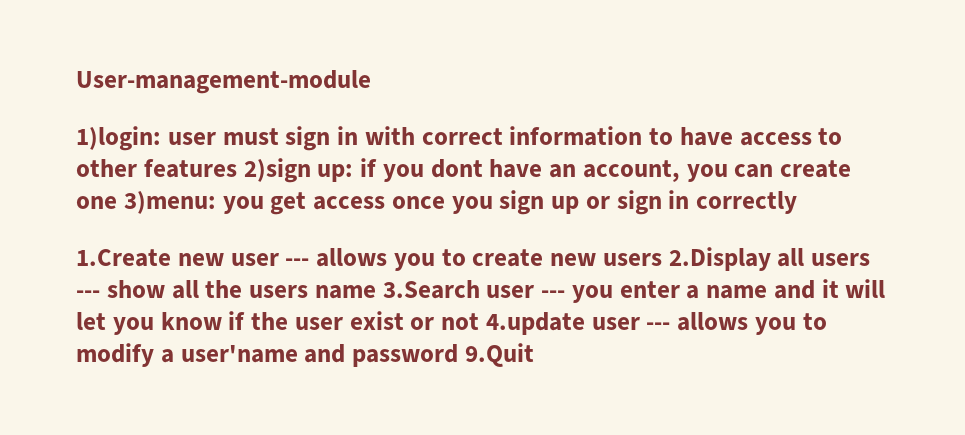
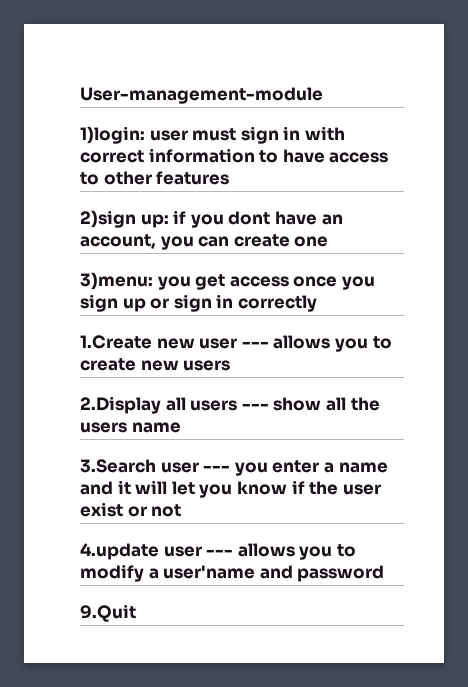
(237, 168) none -> (230, 178) //
(117, 202) none -> (329, 241) //
(662, 259) none -> (231, 365) //
(376, 292) none -> (181, 427) //
(479, 321) none -> (182, 510) //
(458, 355) none -> (385, 573) //

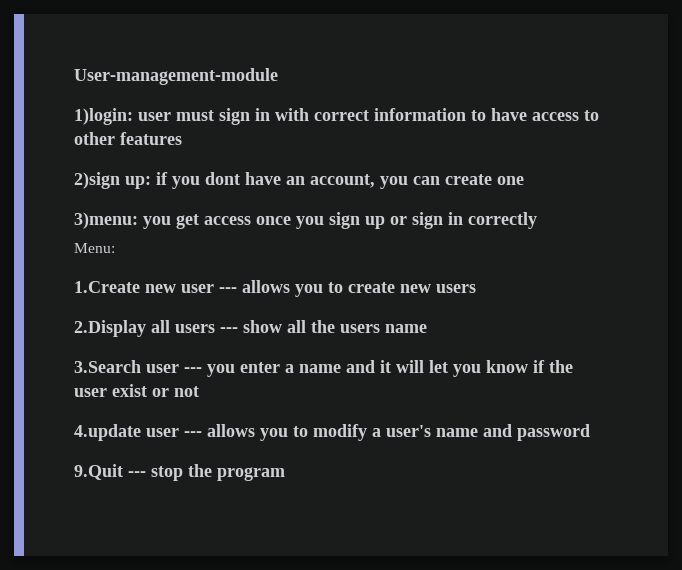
(317, 303) none -> [74,243,115,253] // Menu:
[163,565,256,579] user'name -> [386,425,478,437] user's name
(136, 613) none -> [128,464,285,481] --- stop the program

